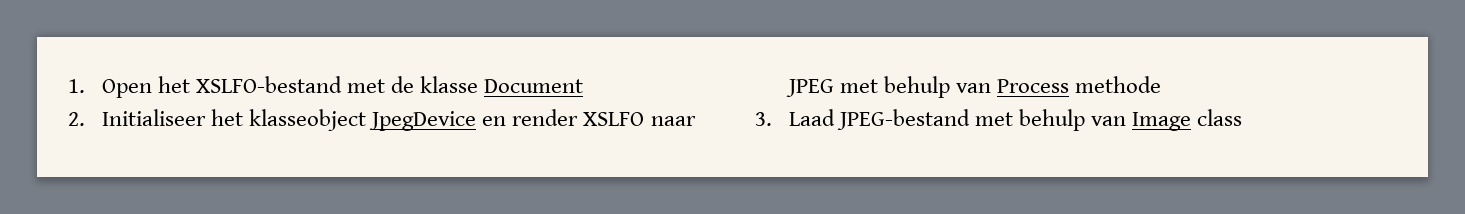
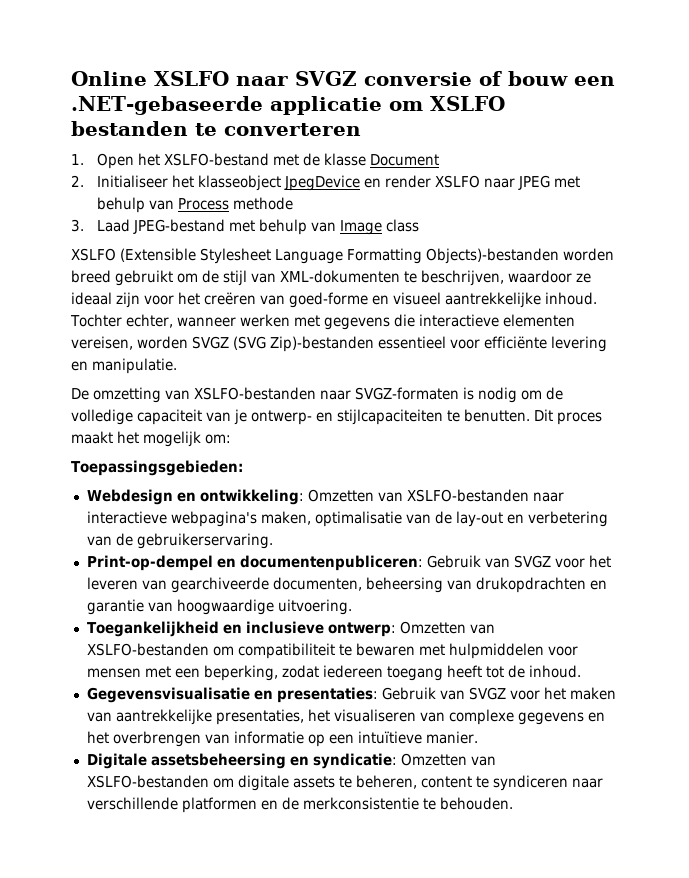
(68, 86) none -> [71,71,615,86] [71,96,505,115] [71,121,361,136] Online XSLFO naar SVGZ conversie of bouw een .NET-gebaseerde applicatie om XSLFO bestanden te converteren //
(1243, 117) none -> [71,248,614,264] [71,270,591,286] [71,292,597,308] [70,314,575,330] [71,336,607,352] [71,358,177,374] [71,387,563,403] [71,409,602,425] [71,431,231,447] [71,460,243,476] [86,489,564,505] [86,511,608,527] [86,533,273,549] [86,555,611,571] [86,577,607,593] [86,599,352,615] [86,621,495,637] [86,643,578,659] [86,665,581,681] [86,687,616,703] [86,709,605,725] [86,731,478,747] [86,753,496,769] [86,775,603,791] [86,797,513,813] // XSLFO (Extensible Stylesheet Language Formatting Objects)-bestanden worden breed gebruikt om de stijl van XML-dokumenten te beschrijven, waardoor ze ideaal zijn voor het creëren van goed-forme en visueel aantrekkelijke inhoud. Tochter echter, wanneer werken met gegevens die interactieve elementen vereisen, worden SVGZ (SVG Zip)-bestanden essentieel voor efficiënte levering en manipulatie. // De omzetting van XSLFO-bestanden naar SVGZ-formaten is nodig om de volledige capaciteit van je ontwerp- en stijlcapaciteiten te benutten. Dit proces maakt het mogelijk om: // Toepassingsgebieden: // Webdesign en ontwikkeling: Omzetten van XSLFO-bestanden naar interactieve webpagina's maken, optimalisatie van de lay-out en verbetering van de gebruikerservaring. // Print-op-dempel en documentenpubliceren: Gebruik van SVGZ voor het leveren van gearchiveerde documenten, beheersing van drukopdrachten en garantie van hoogwaardige uitvoering. // Toegankelijkheid en inclusieve ontwerp: Omzetten van XSLFO-bestanden om compatibiliteit te bewaren met hulpmiddelen voor mensen met een beperking, zodat iedereen toegang heeft tot de inhoud. // Gegevensvisualisatie en presentaties: Gebruik van SVGZ voor het maken van aantrekkelijke presentaties, het visualiseren van complexe gegevens en het overbrengen van informatie op een intuïtieve manier. // Digitale assetsbeheersing en syndicatie: Omzetten van XSLFO-bestanden om digitale assets te beheren, content te syndiceren naar verschillende platformen en de merkconsistentie te behouden.

